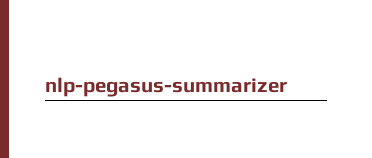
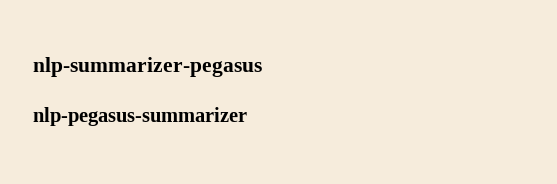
(45, 87) none -> [33,57,262,77] nlp-summarizer-pegasus //

